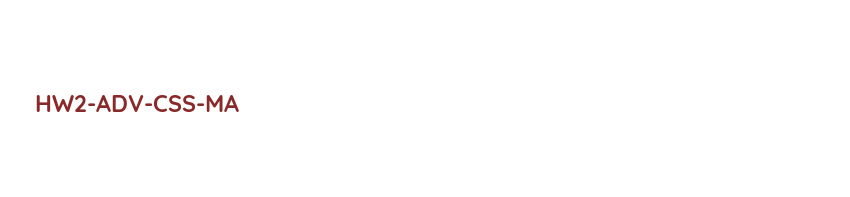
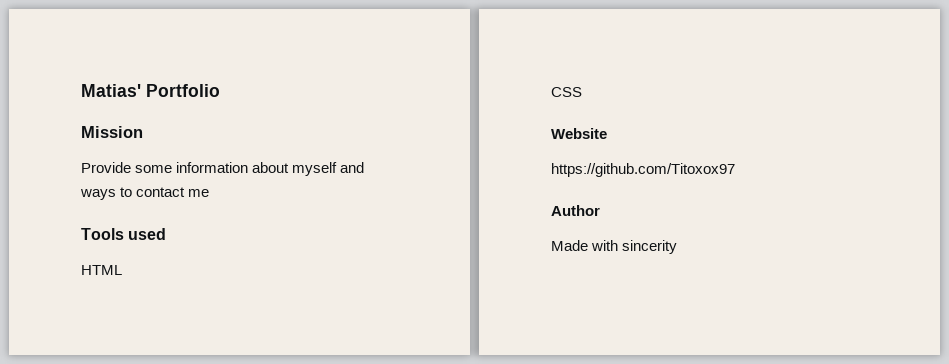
[35,94,239,112] HW2-ADV-CSS-MA -> [81,84,220,97] [81,126,143,138] [81,162,365,176] [80,187,210,200] [81,228,167,240] [81,265,122,275] [551,87,582,97] [551,128,607,139] [551,163,735,177] [551,205,600,216] [551,240,678,254] Matias' Portfolio // Mission // Provide some information about myself and ways to contact me // Tools used // HTML // CSS // Website // https://github.com/Titoxox97 // Author // Made with sincerity

